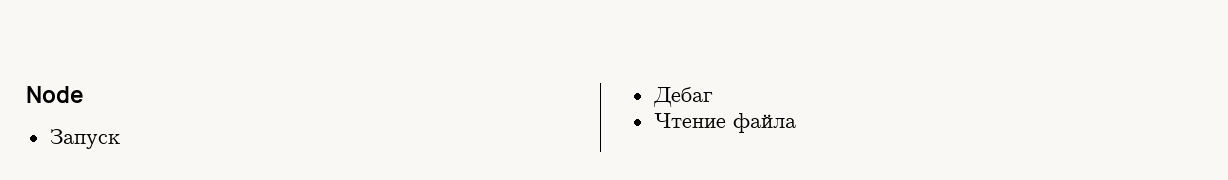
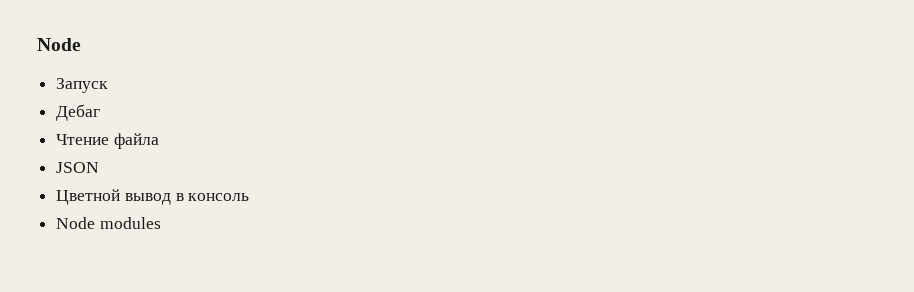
(796, 123) none -> [56,162,100,173] [56,189,250,205] [56,217,161,229] // JSON // Цветной вывод в консоль // Node modules

